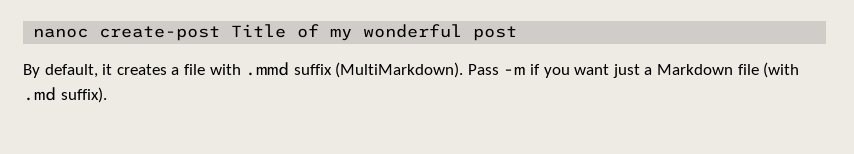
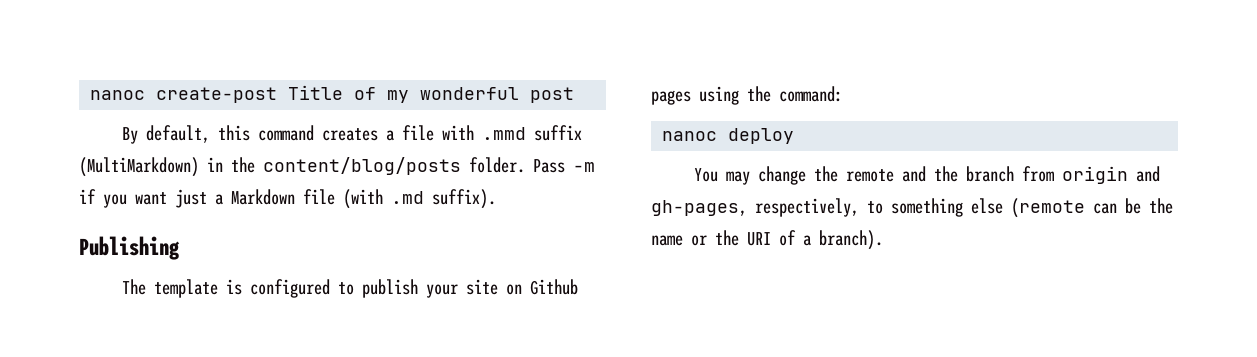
[102,64,113,75] it -> [217,125,314,141] this command
[335,62,464,78] (MultiMarkdown). -> [79,157,525,177] (MultiMarkdown) in the content/blog/posts folder.
(107, 95) none -> [79,236,180,260] [121,279,578,298] [651,86,843,105] [662,128,795,144] [693,166,1160,185] [651,198,1173,218] [651,230,883,250] // Publishing // The template is configured to publish your site on Github pages using the command: // nanoc deploy // You may change the remote and the branch from origin and gh-pages, respectively, to something else (remote can be the name or the URI of a branch).

